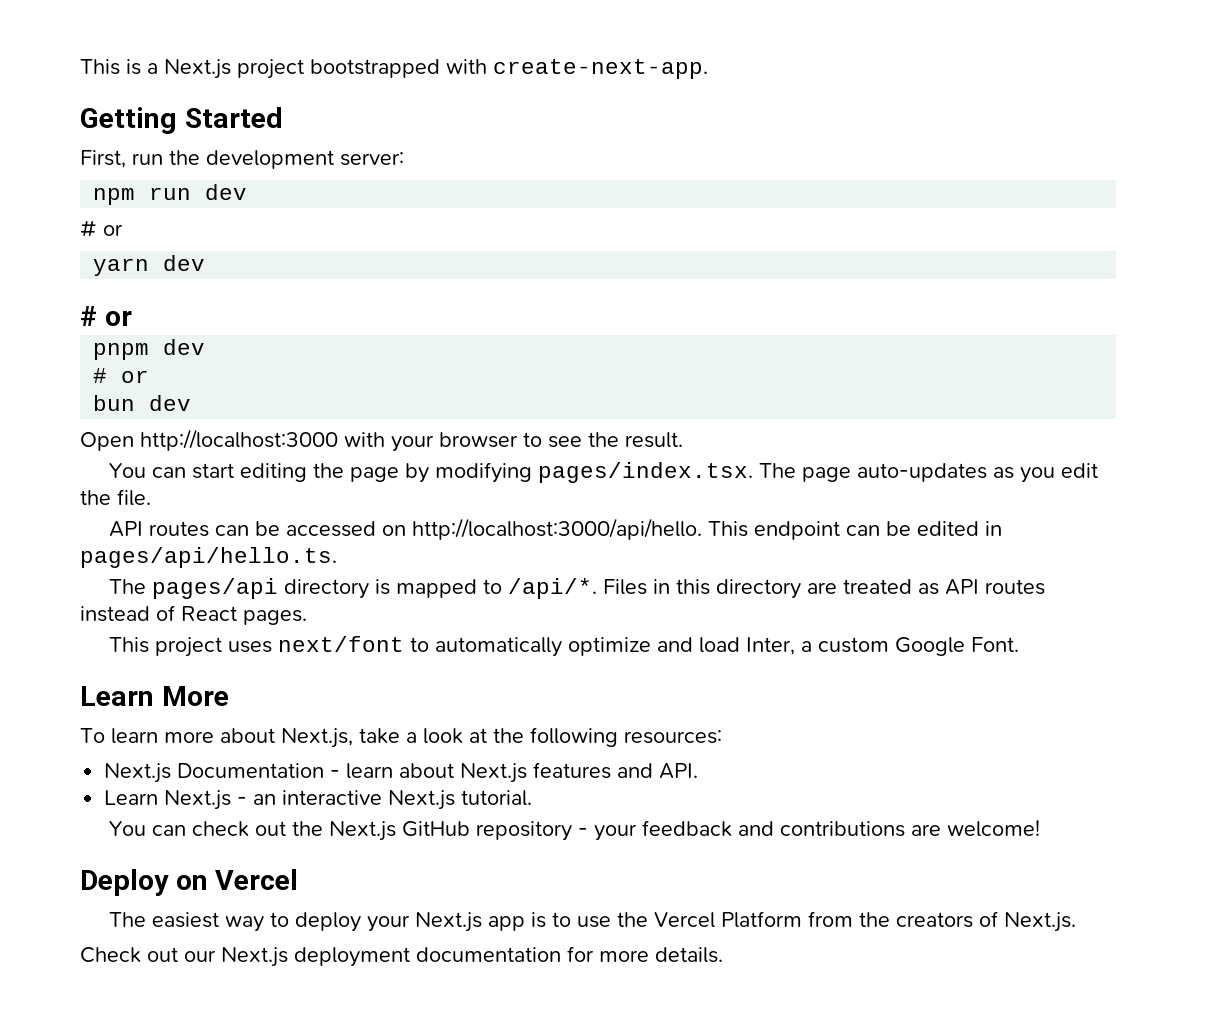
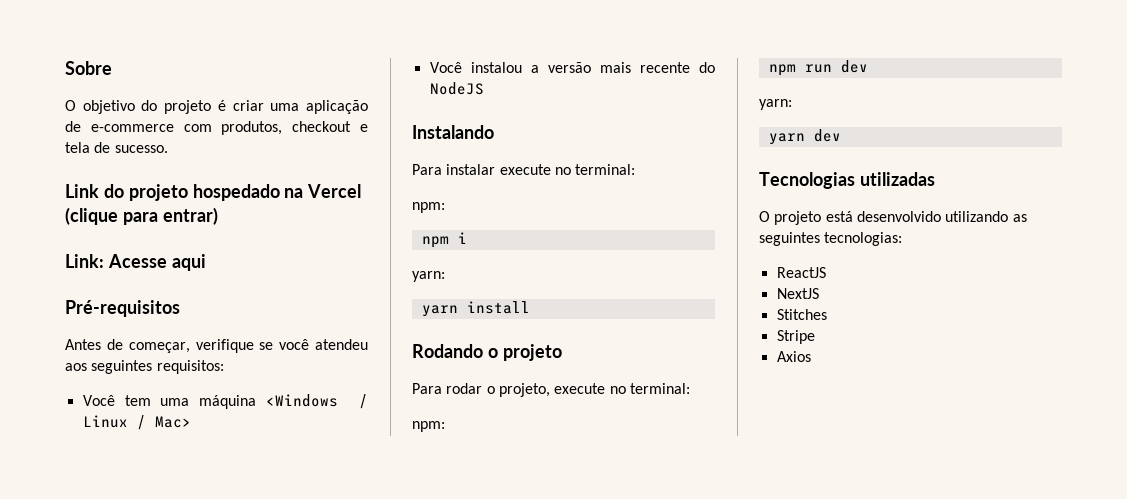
[80,59,708,79] [80,107,283,134] [80,150,404,169] This is a Next.js project bootstrapped with create-next-app. // Getting Started // First, run the development server: -> [65,61,112,75] [65,100,368,114] [65,121,369,135] [65,142,168,153] [65,184,362,201] [65,207,218,225] [65,254,206,271] [65,300,180,317] [65,339,368,353] [65,360,224,374] [82,394,368,409] [82,415,191,430] [429,62,715,73] [429,82,484,95] [412,125,494,139] [412,164,636,175] [412,202,445,213] [421,232,467,248] [412,271,445,282] [421,301,530,317] [412,344,562,361] [412,383,690,397] [412,421,445,432] Sobre // O objetivo do projeto é criar uma aplicação de e-commerce com produtos, checkout e tela de sucesso. // Link do projeto hospedado na Vercel (clique para entrar) // Link: Acesse aqui // Pré-requisitos // Antes de começar, verifique se você atendeu aos seguintes requisitos: // Você tem uma máquina <Windows / Linux / Mac> // Você instalou a versão mais recente do NodeJS // Instalando // Para instalar execute no terminal: // npm: // npm i // yarn: // yarn install // Rodando o projeto // Para rodar o projeto, execute no terminal: // npm:
[80,220,123,237] # or -> [759,99,792,110] yarn:
[80,306,132,326] [93,339,206,360] [93,368,150,383] [93,395,192,411] [80,429,683,452] [108,462,1098,483] [80,489,151,506] [108,518,1002,540] [80,547,337,568] [108,578,1045,599] [80,605,307,625] [108,636,1019,657] [80,686,229,706] [80,727,722,748] [104,762,699,783] [104,790,533,810] [108,820,1040,841] [80,869,299,896] [108,911,1076,932] [80,946,723,967] # or // pnpm dev // # or // bun dev // Open http://localhost:3000 with your browser to see the result. // You can start editing the page by modifying pages/index.tsx. The page auto-updates as you edit the file. // API routes can be accessed on http://localhost:3000/api/hello. This endpoint can be edited in pages/api/hello.ts. // The pages/api directory is mapped to /api/*. Files in this directory are treated as API routes instead of React pages. // This project uses next/font to automatically optimize and load Inter, a custom Google Font. // Learn More // To learn more about Next.js, take a look at the following resources: // Next.js Documentation - learn about Next.js features and API. // Learn Next.js - an interactive Next.js tutorial. // You can check out the Next.js GitHub repository - your feedback and contributions are welcome! // Deploy on Vercel // The easiest way to deploy your Next.js app is to use the Vercel Platform from the creators of Next.js. // Check out our Next.js deployment documentation for more details. -> [759,172,935,189] [759,211,1027,225] [759,232,903,246] [776,267,826,278] [776,288,819,299] [776,309,827,320] [776,330,815,344] [776,351,811,362] Tecnologias utilizadas // O projeto está desenvolvido utilizando as seguintes tecnologias: // ReactJS // NextJS // Stitches // Stripe // Axios

